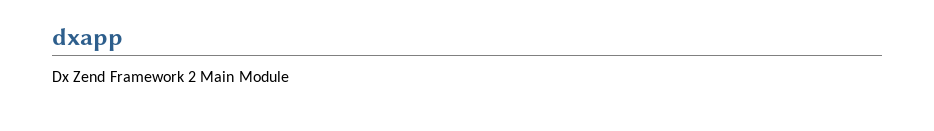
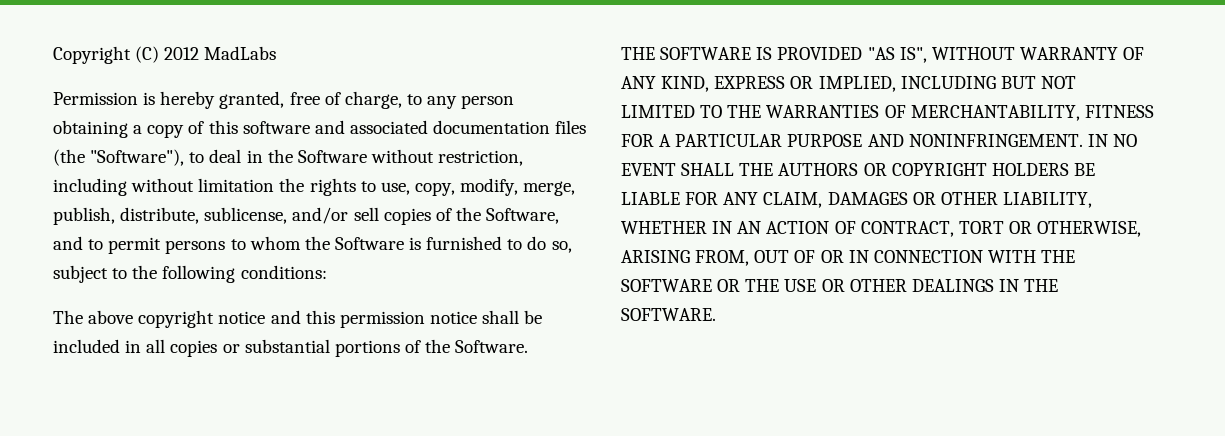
[52,28,123,51] [52,71,289,82] dxapp // Dx Zend Framework 2 Main Module -> [53,46,277,64] [53,91,515,109] [53,120,587,138] [53,149,524,166] [53,178,576,196] [53,207,560,225] [53,236,572,254] [53,265,327,283] [53,310,543,328] [53,339,529,357] [621,47,1145,63] [621,76,1076,92] [621,105,1154,121] [621,134,1137,147] [621,163,1095,176] [621,192,1092,208] [621,221,1142,237] [621,250,1076,266] [621,279,1059,292] [621,308,716,321] Copyright (C) 2012 MadLabs // Permission is hereby granted, free of charge, to any person obtaining a copy of this software and associated documentation files (the "Software"), to deal in the Software without restriction, including without limitation the rights to use, copy, modify, merge, publish, distribute, sublicense, and/or sell copies of the Software, and to permit persons to whom the Software is furnished to do so, subject to the following conditions: // The above copyright notice and this permission notice shall be included in all copies or substantial portions of the Software. // THE SOFTWARE IS PROVIDED "AS IS", WITHOUT WARRANTY OF ANY KIND, EXPRESS OR IMPLIED, INCLUDING BUT NOT LIMITED TO THE WARRANTIES OF MERCHANTABILITY, FITNESS FOR A PARTICULAR PURPOSE AND NONINFRINGEMENT. IN NO EVENT SHALL THE AUTHORS OR COPYRIGHT HOLDERS BE LIABLE FOR ANY CLAIM, DAMAGES OR OTHER LIABILITY, WHETHER IN AN ACTION OF CONTRACT, TORT OR OTHERWISE, ARISING FROM, OUT OF OR IN CONNECTION WITH THE SOFTWARE OR THE USE OR OTHER DEALINGS IN THE SOFTWARE.

